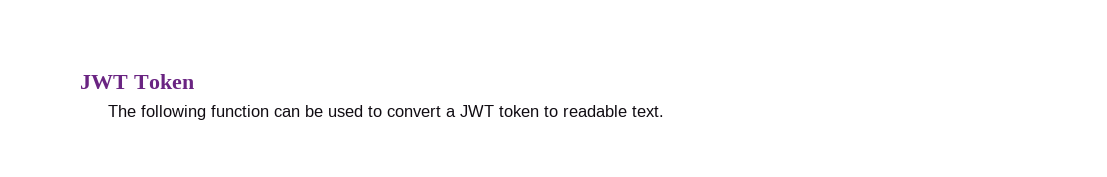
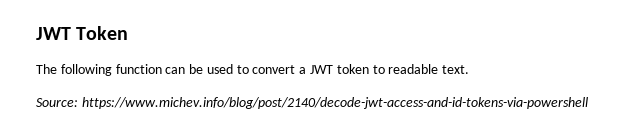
(664, 111) none -> [36,97,588,109] // Source: https://www.michev.info/blog/post/2140/decode-jwt-access-and-id-tokens-via-powershell

